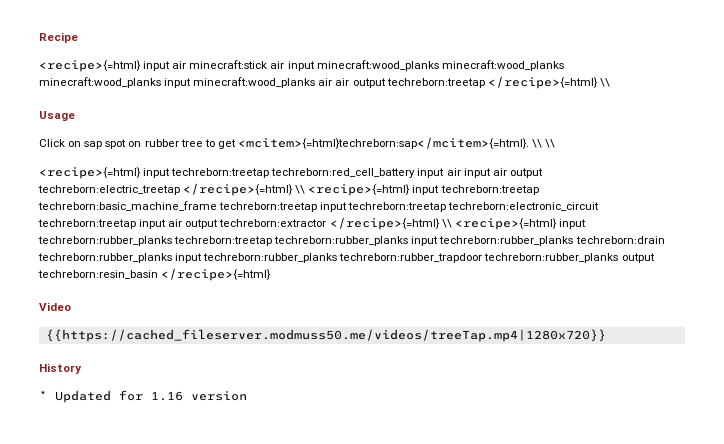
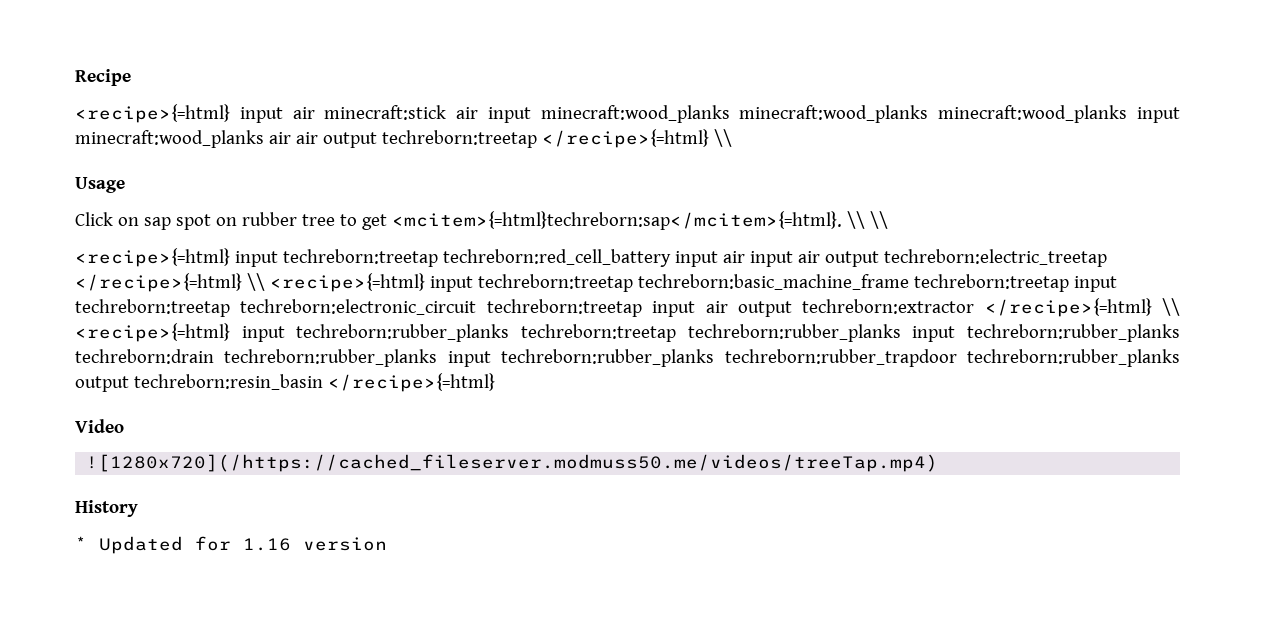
[45,329,606,342] {{https://cached_fileserver.modmuss50.me/videos/treeTap.mp4|1280x720}} -> [86,454,939,472] ![1280x720](/https://cached_fileserver.modmuss50.me/videos/treeTap.mp4)

